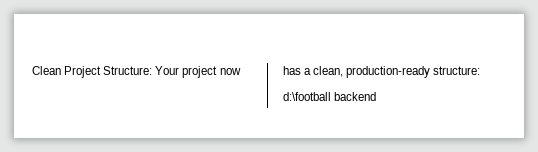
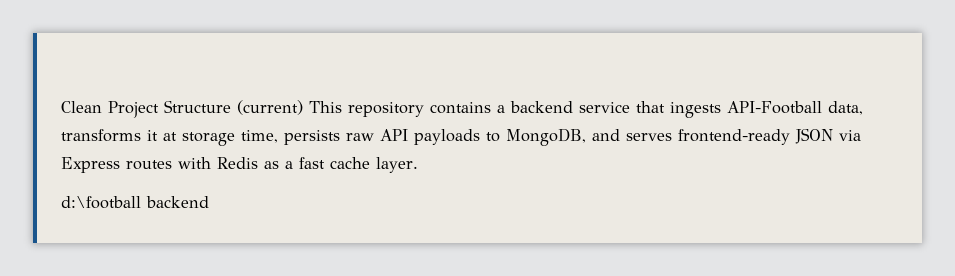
[103,66,481,78] Structure: Your project now has a clean, production-ready structure: -> [164,100,863,118] [61,128,861,146] [61,157,418,173] Structure (current) This repository contains a backend service that ingests API-Football data, transforms it at storage time, persists raw API payloads to MongoDB, and serves frontend-ready JSON via Express routes with Redis as a fast cache layer.

